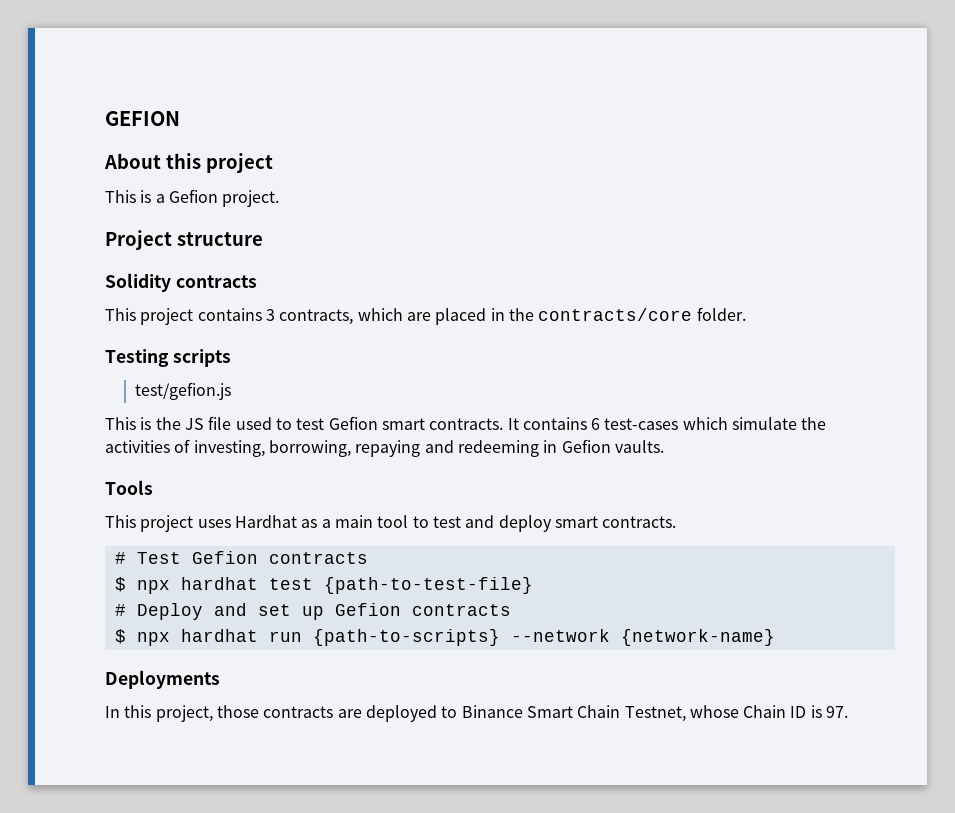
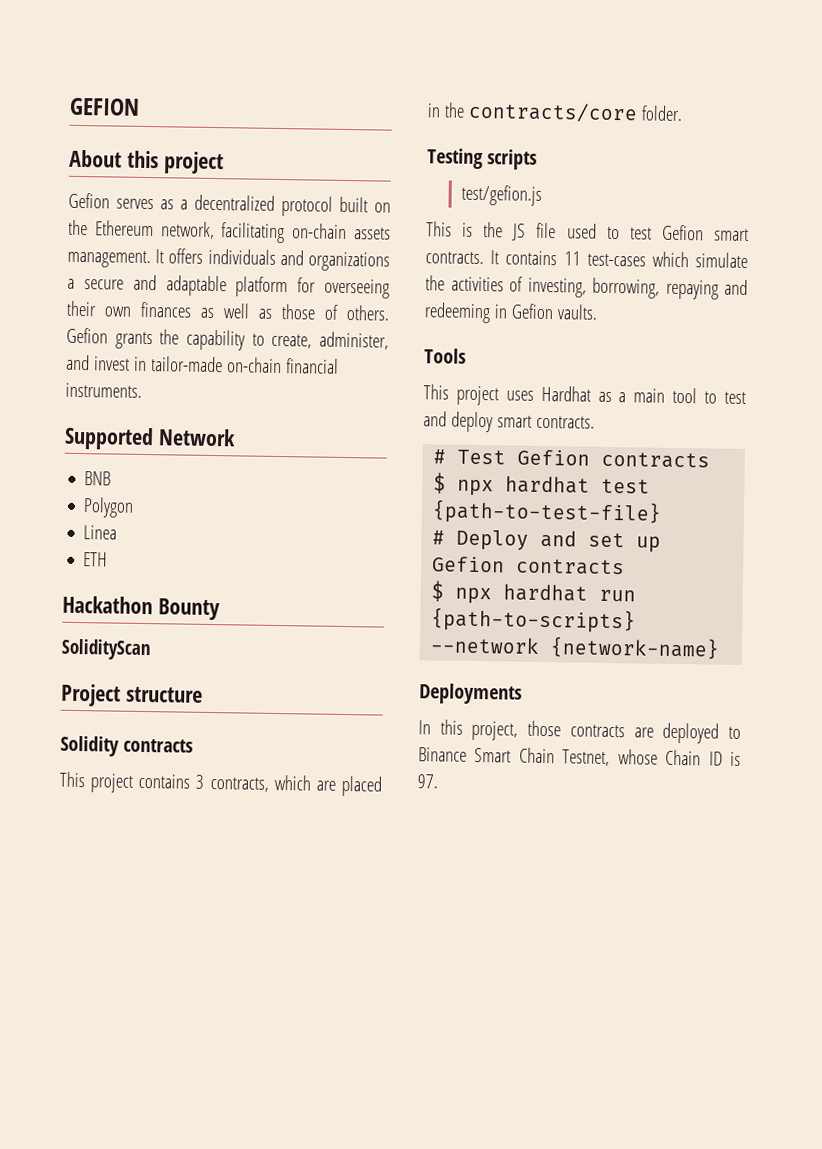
[105,189,280,207] This is a Gefion project. -> [68,192,391,217] [68,219,391,244] [67,248,390,272] [67,274,390,299] [66,300,390,321] [66,327,389,351] [66,354,339,374] [65,382,142,398] [64,426,236,451] [84,471,112,486] [83,497,135,518] [83,525,118,540] [83,552,109,567] [62,595,220,621] [61,638,151,661] Gefion serves as a decentralized protocol built on the Ethereum network, facilitating on-chain assets management. It offers individuals and organizations a secure and adaptable platform for overseeing their own finances as well as those of others. Gefion grants the capability to create, administer, and invest in tailor-made on-chain financial instruments. // Supported Network // BNB // Polygon // Linea // ETH // Hackathon Bounty // SolidityScan
[591,418,601,430] 6 -> [563,251,581,266] 11

